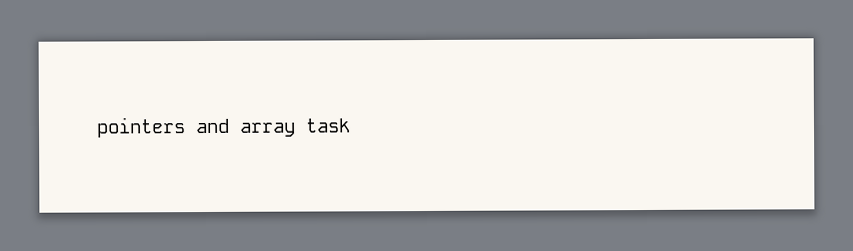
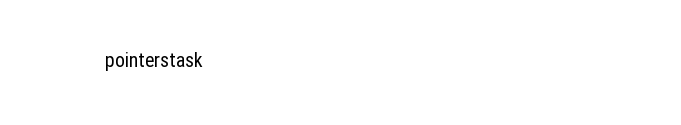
[96,117,351,138] pointers and array task -> [105,52,203,71] pointerstask

